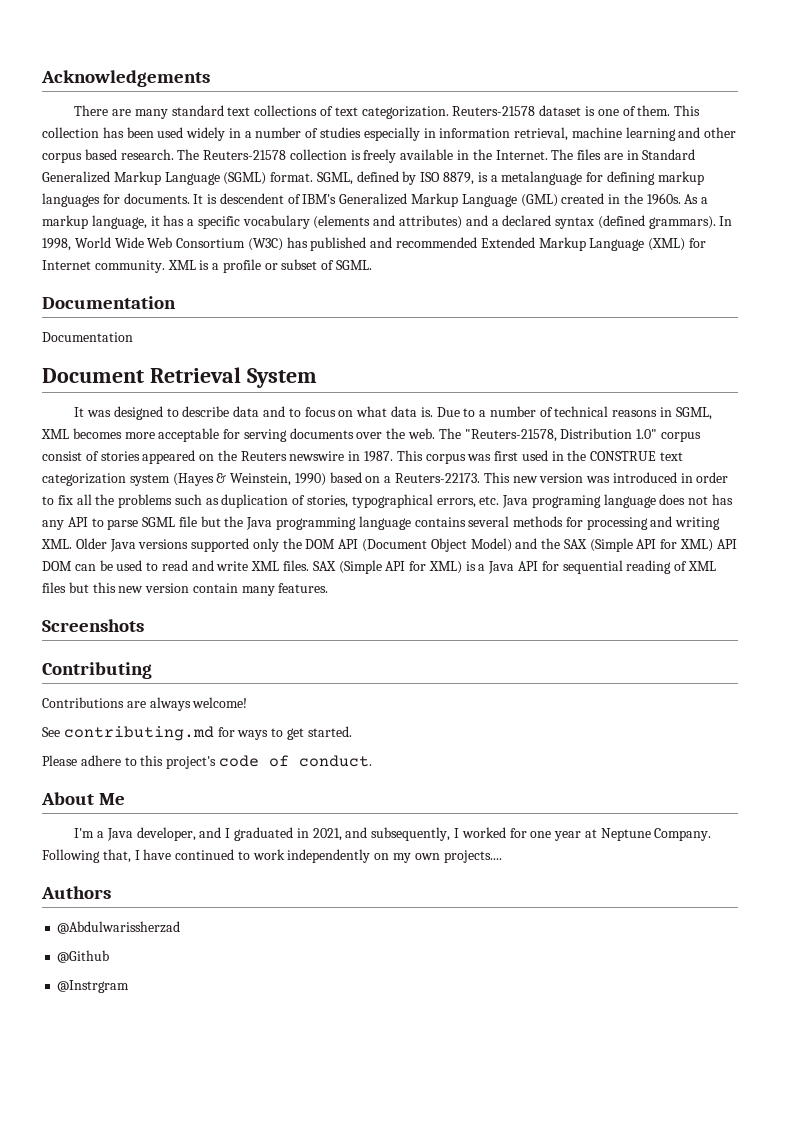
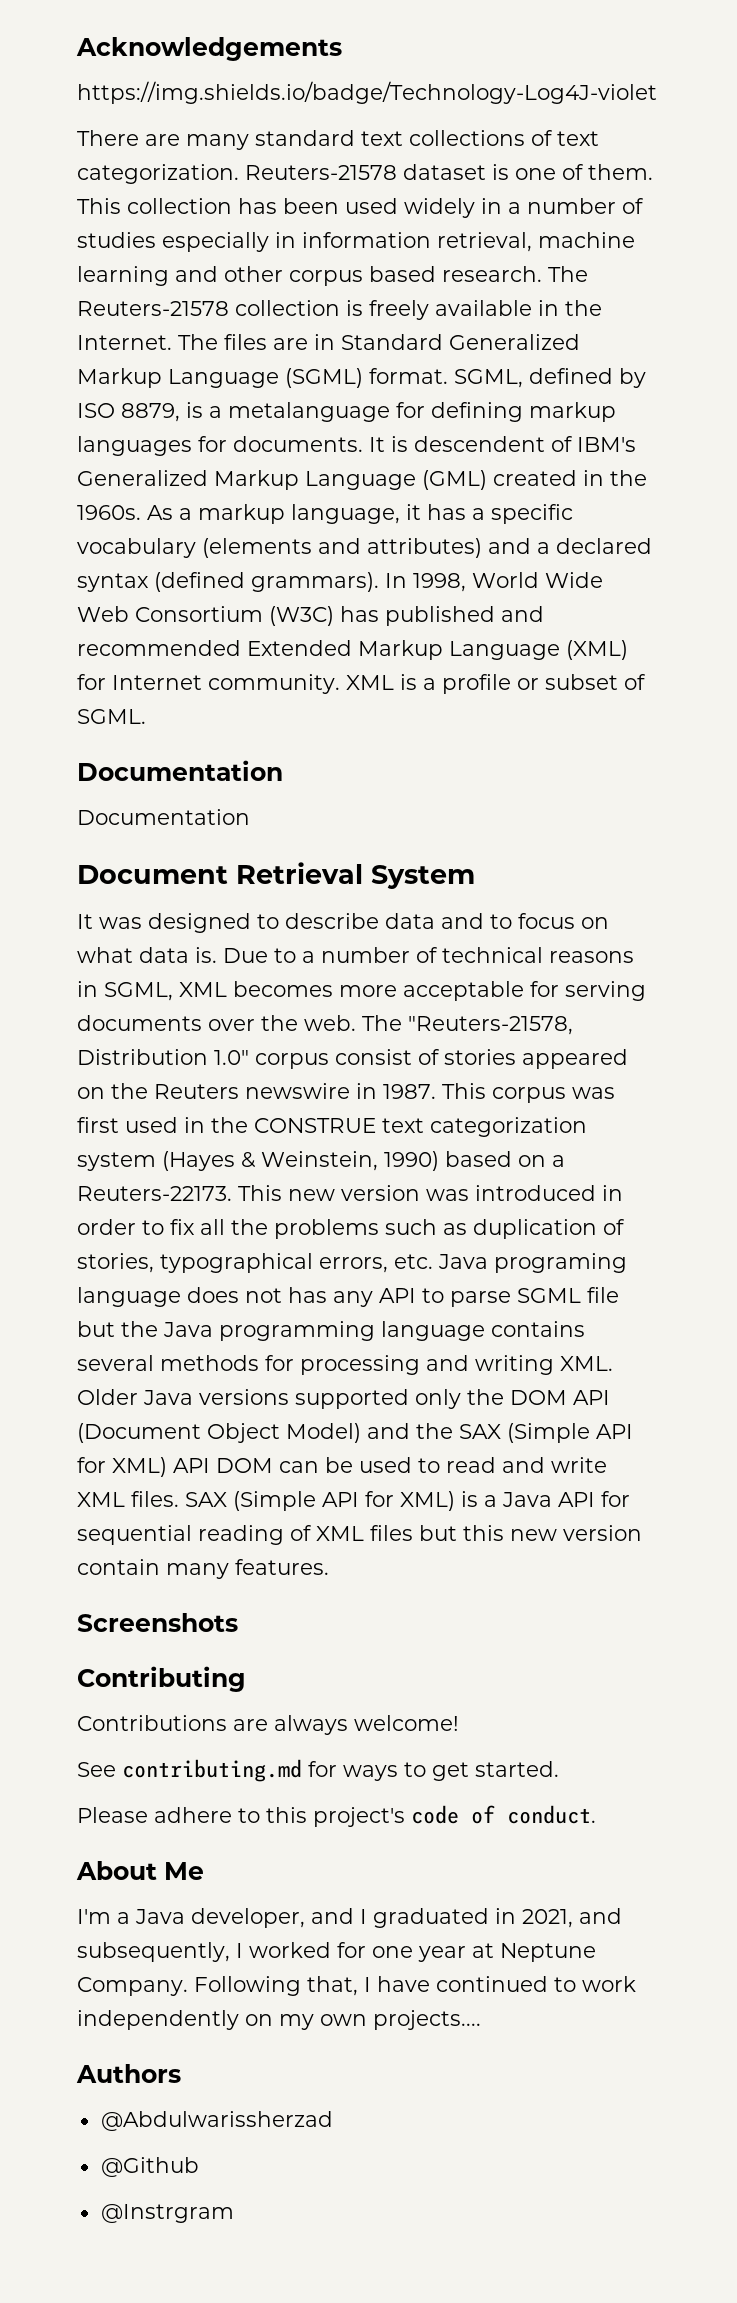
(210, 78) none -> [77,81,657,104] // https://img.shields.io/badge/Technology-Log4J-violet

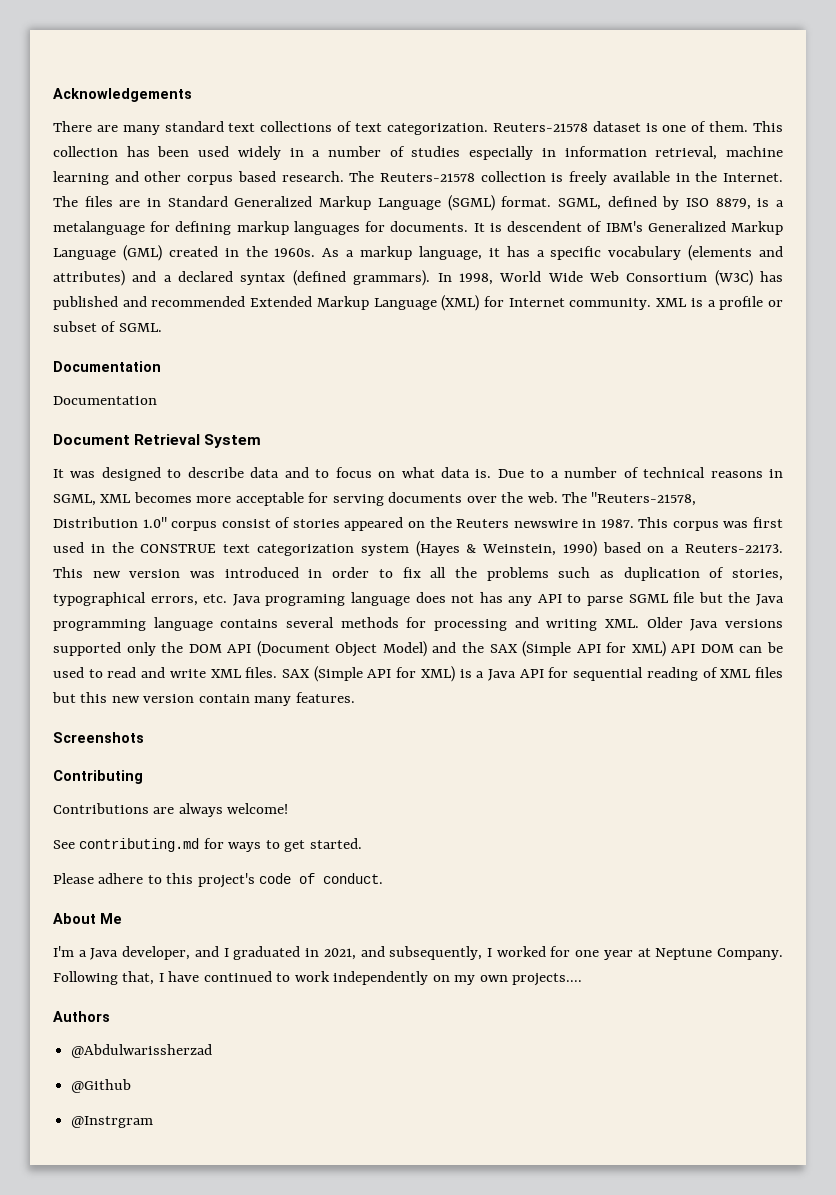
[77,81,657,104] // https://img.shields.io/badge/Technology-Log4J-violet -> (192, 95) none

